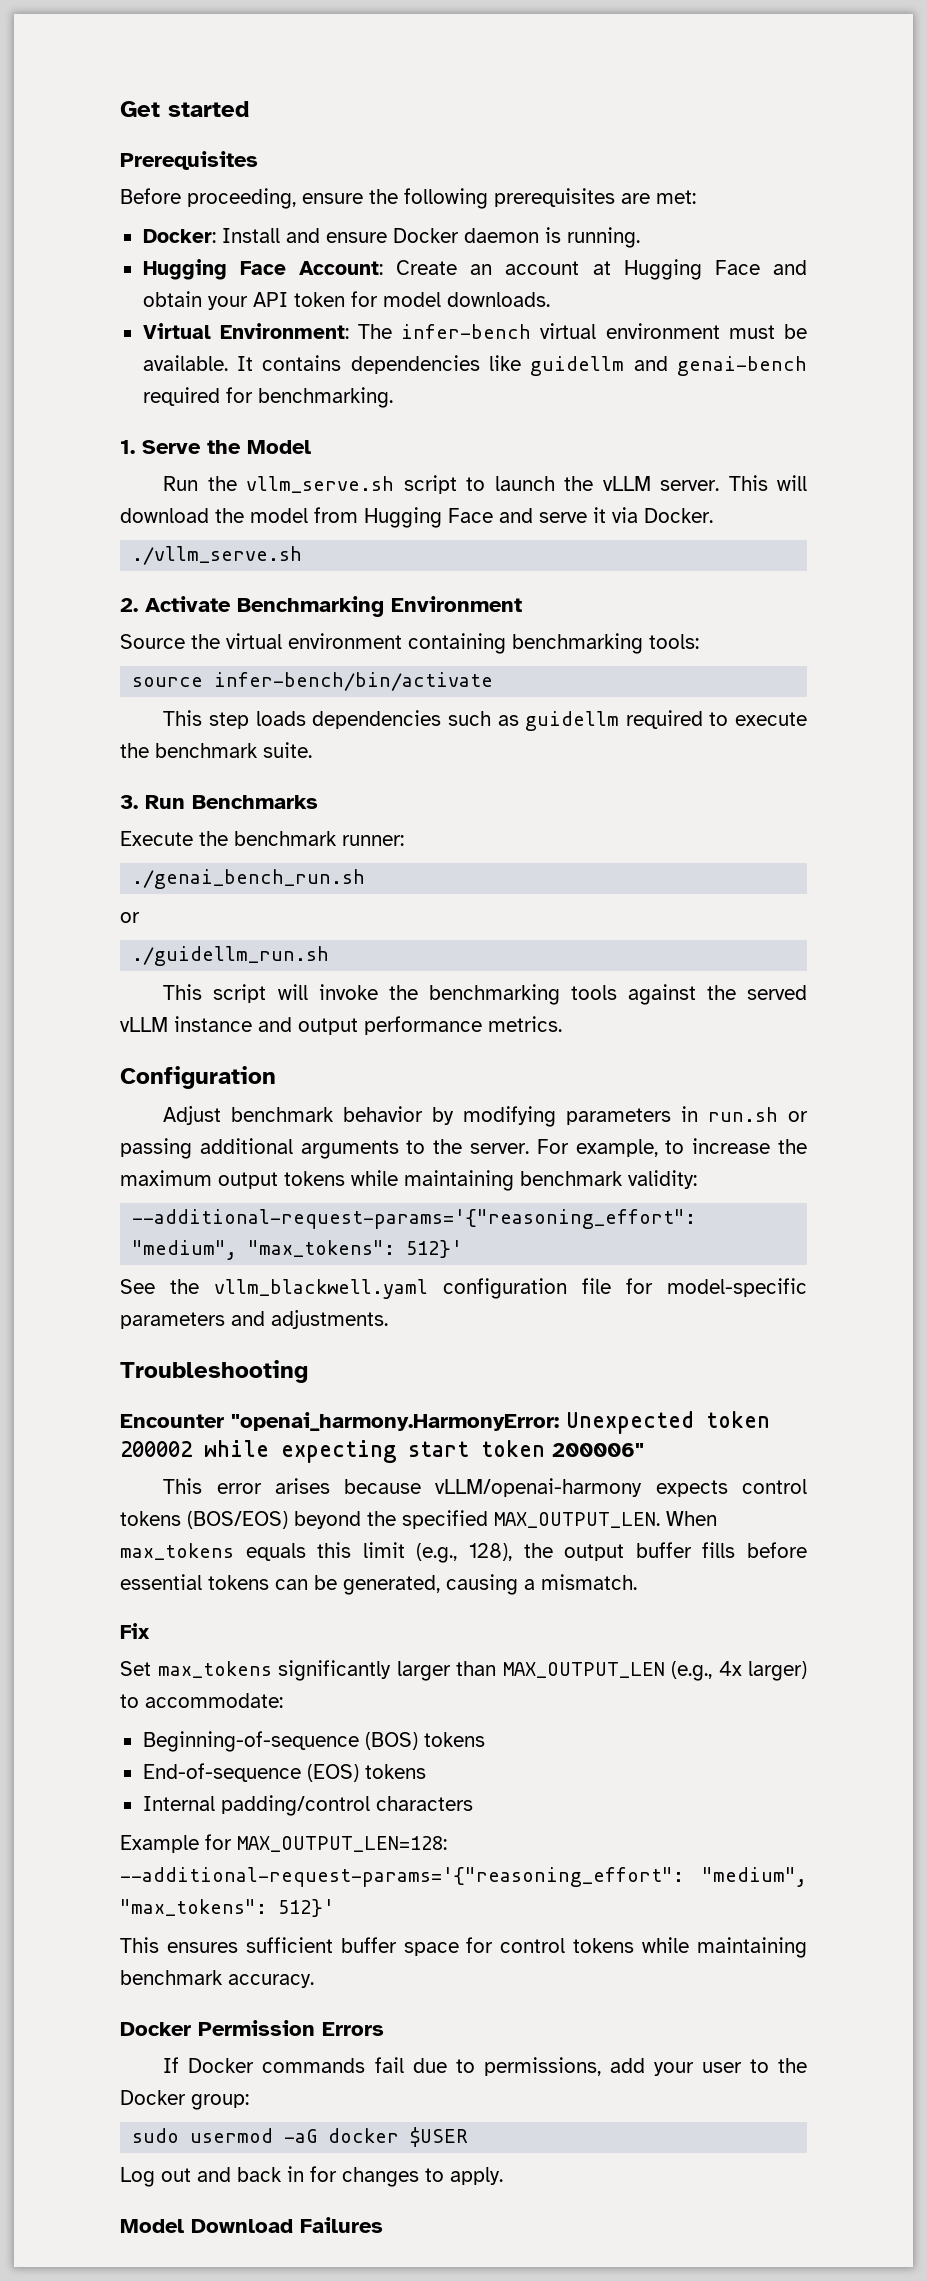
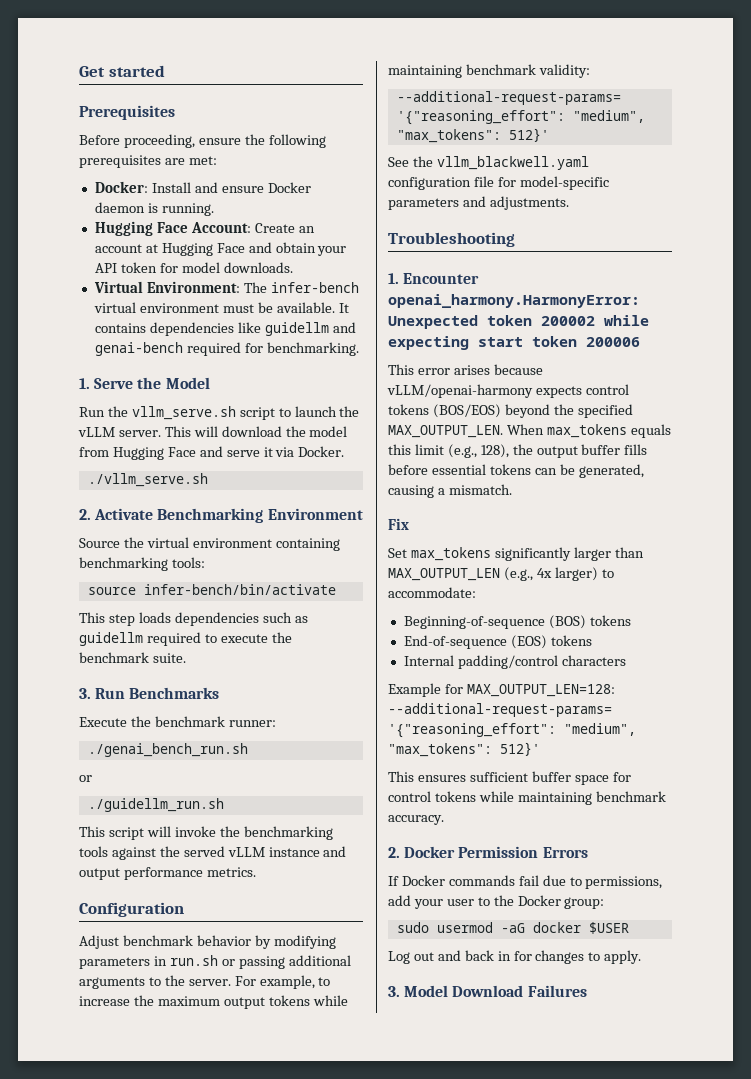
[120,1412,559,1431] Encounter "openai_harmony.HarmonyError: -> [388,273,480,284] [388,294,640,308] 1. Encounter openai_harmony.HarmonyError:
[552,1443,644,1457] 200006" -> [586,337,640,347] 200006
(314, 1981) none -> [388,847,400,858] 2.
(503, 2176) none -> [388,986,400,997] 3.

